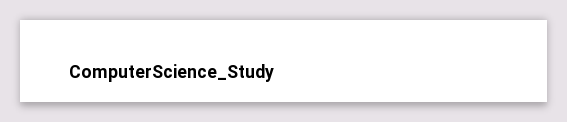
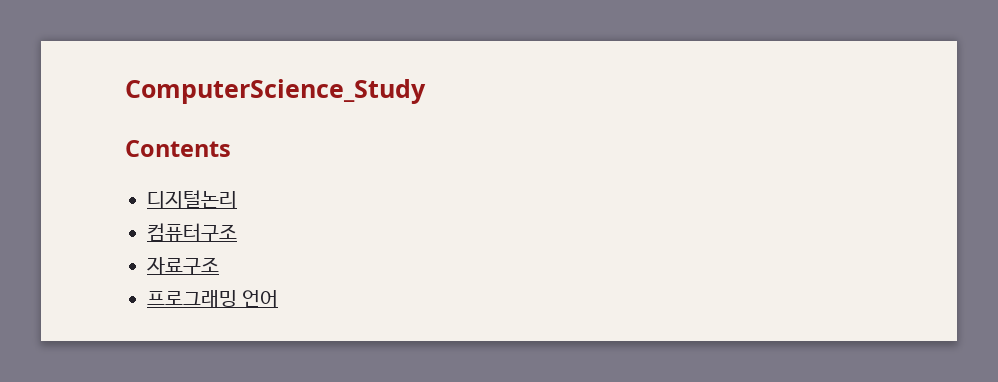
(274, 73) none -> [125,140,231,157] [147,190,237,209] [147,223,237,242] [147,257,219,275] [147,290,279,308] // Contents // 디지털논리 // 컴퓨터구조 // 자료구조 // 프로그래밍 언어

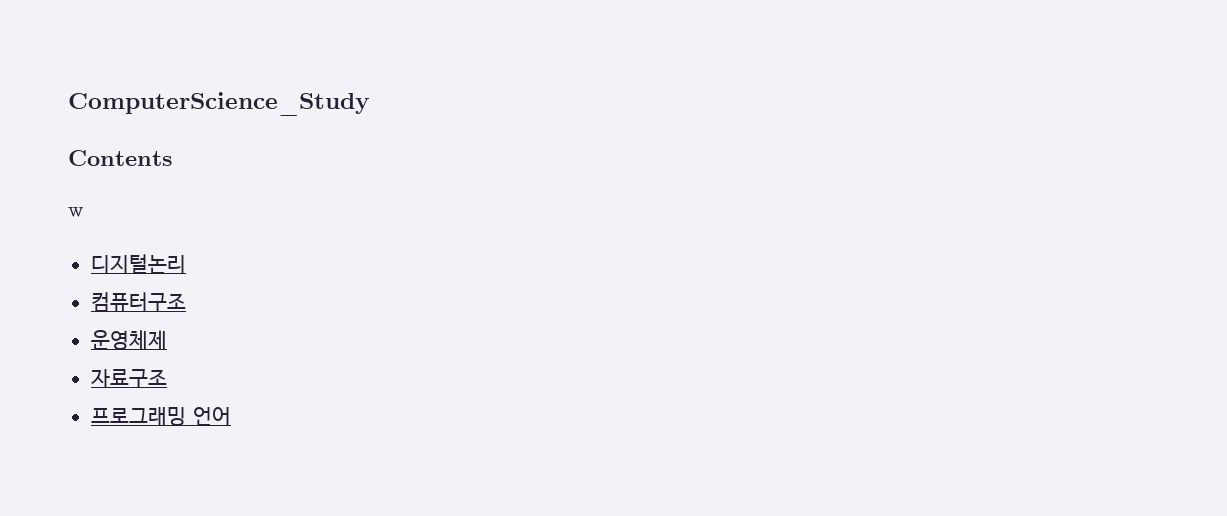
(231, 148) none -> [68,207,83,218] // w
(237, 232) none -> [90,330,167,350] // 운영체제

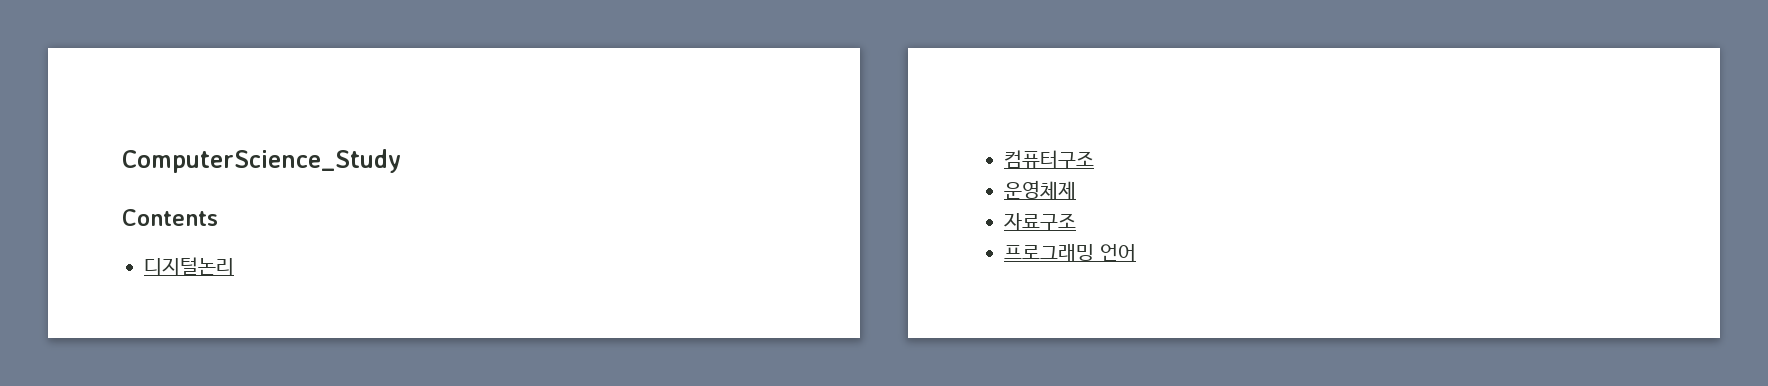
[68,207,83,218] // w -> (218, 217) none

